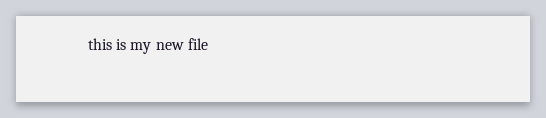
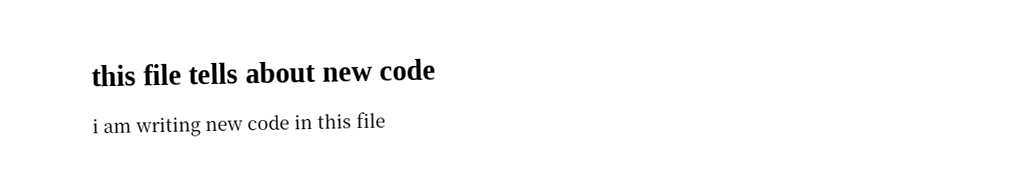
[88,38,184,54] this is my new -> [91,58,437,87] [92,113,352,138] this file tells about new code // i am writing new code in this

